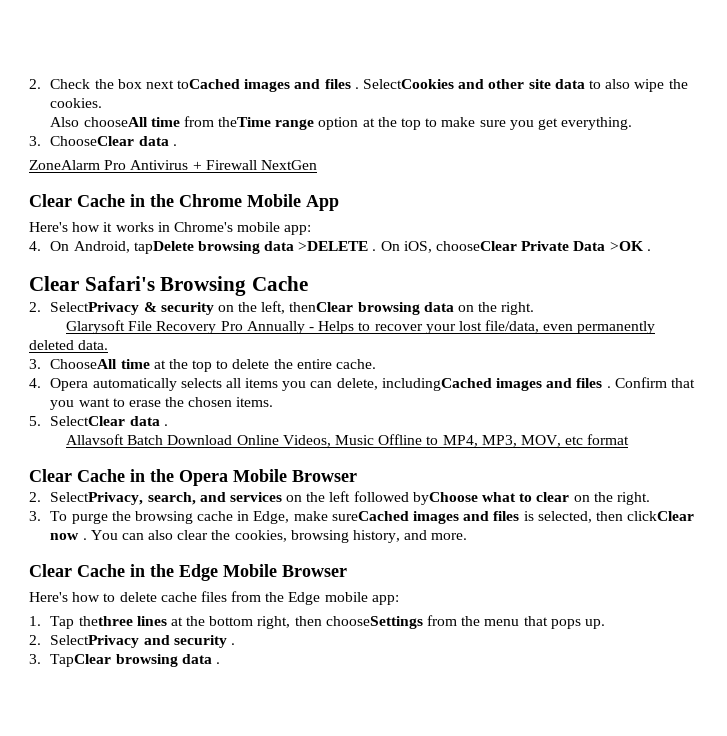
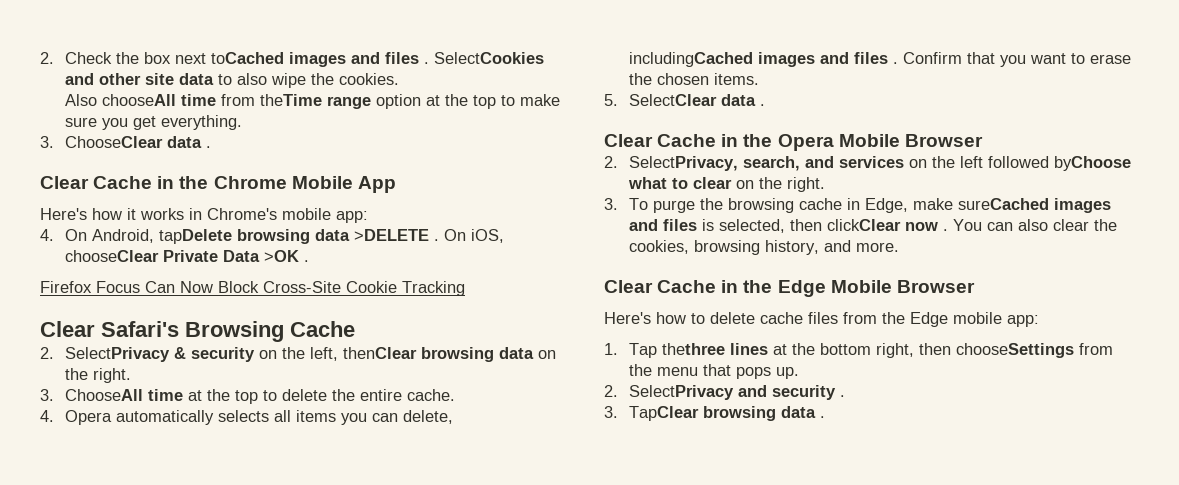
[29,160,317,170] // ZoneAlarm Pro Antivirus + Firewall NextGen -> (212, 147) none
(651, 250) none -> [40,281,465,296] // Firefox Focus Can Now Block Cross-Site Cookie Tracking
[66,320,656,334] [29,340,109,350] // Glarysoft File Recovery Pro Annually - Helps to recover your lost file/data, even permanently deleted data. -> (132, 375) none
[66,434,630,447] // Allavsoft Batch Download Online Videos, Music Offline to MP4, MP3, MOV, etc format -> (766, 105) none

